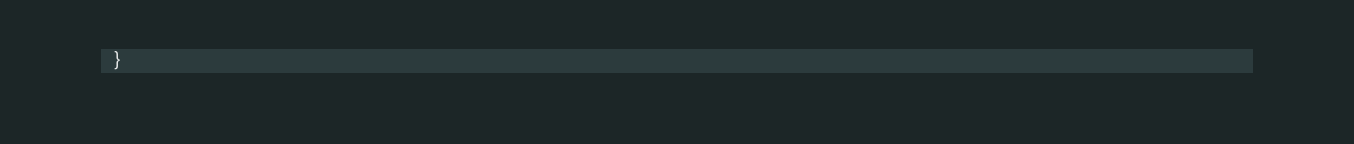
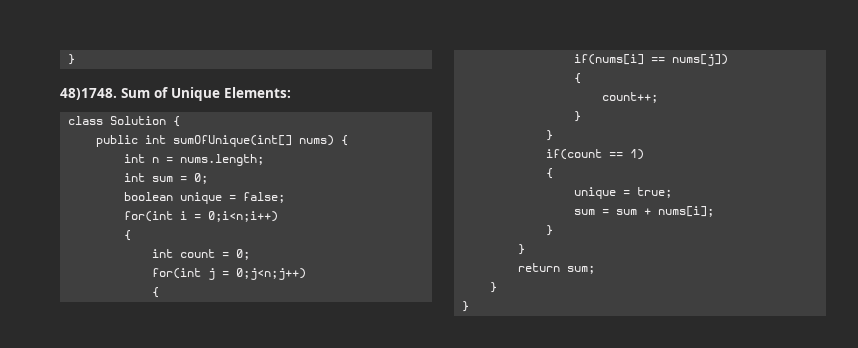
[113,51,121,70] } -> [67,54,75,65] [60,87,291,101] [67,116,180,127] [95,135,348,147] [123,154,264,166] [123,173,208,184] [123,192,285,204] [123,211,278,222] [123,230,131,241] [151,249,250,260] [151,268,306,280] [151,287,159,298] [573,54,728,66] [573,73,581,84] [601,92,658,103] [573,111,581,122] [545,130,553,141] [545,149,644,160] [545,168,553,179] [573,187,672,199] [573,206,714,217] [545,225,553,236] [517,244,525,255] [517,263,595,274] [489,282,497,293] [461,301,469,312] } // 48)1748. Sum of Unique Elements: // class Solution { // public int sumOfUnique(int[] nums) { // int n = nums.length; // int sum = 0; // boolean unique = false; // for(int i = 0;i<n;i++) // { // int count = 0; // for(int j = 0;j<n;j++) // { // if(nums[i] == nums[j]) // { // count++; // } // } // if(count == 1) // { // unique = true; // sum = sum + nums[i]; // } // } // return sum; // } // }

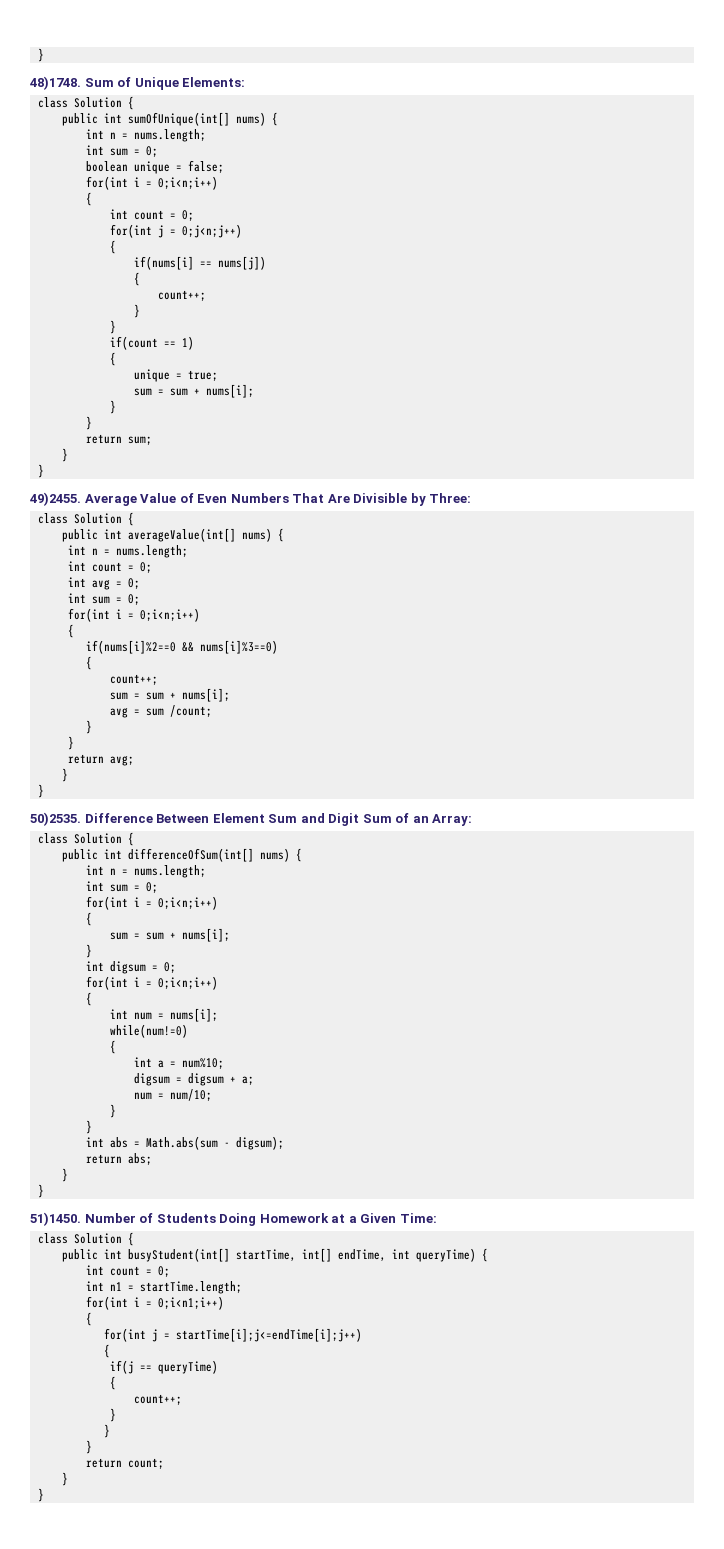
(469, 306) none -> [30,492,472,506] [37,512,134,526] [61,528,284,542] [67,545,188,558] [67,561,152,573] [67,577,140,590] [67,593,140,605] [67,608,200,622] [67,624,74,638] [85,640,278,654] [85,656,92,670] [109,674,158,685] [109,688,230,702] [109,705,212,718] [85,720,92,734] [67,736,74,750] [67,754,134,766] [61,768,68,782] [37,784,44,798] [30,812,473,826] [37,832,134,846] [61,848,302,862] [85,865,206,878] [85,881,158,893] [85,896,218,910] [85,912,92,926] [109,928,230,942] [85,944,92,958] [85,961,176,974] [85,976,218,990] [85,992,92,1006] [109,1008,218,1022] [109,1024,188,1038] [109,1040,116,1054] [133,1057,224,1069] [133,1073,254,1086] [133,1089,212,1101] [109,1104,116,1118] [85,1120,92,1134] [85,1136,284,1150] [85,1153,152,1165] [61,1168,68,1182] [37,1184,44,1198] [30,1212,437,1226] [37,1232,134,1246] [61,1248,488,1262] [85,1265,170,1277] [85,1281,242,1294] [85,1296,224,1310] [85,1312,92,1326] [103,1328,362,1342] [103,1344,110,1358] [109,1360,218,1374] [109,1376,116,1390] [133,1394,182,1405] [109,1408,116,1422] [103,1424,110,1438] [85,1440,92,1454] [85,1458,164,1469] [61,1472,68,1486] [37,1488,44,1502] // 49)2455. Average Value of Even Numbers That Are Divisible by Three: // class Solution { // public int averageValue(int[] nums) { // int n = nums.length; // int count = 0; // int avg = 0; // int sum = 0; // for(int i = 0;i<n;i++) // { // if(nums[i]%2==0 && nums[i]%3==0) // { // count++; // sum = sum + nums[i]; // avg = sum /count; // } // } // return avg; // } // } // 50)2535. Difference Between Element Sum and Digit Sum of an Array: // class Solution { // public int differenceOfSum(int[] nums) { // int n = nums.length; // int sum = 0; // for(int i = 0;i<n;i++) // { // sum = sum + nums[i]; // } // int digsum = 0; // for(int i = 0;i<n;i++) // { // int num = nums[i]; // while(num!=0) // { // int a = num%10; // digsum = digsum + a; // num = num/10; // } // } // int abs = Math.abs(sum - digsum); // return abs; // } // } // 51)1450. Number of Students Doing Homework at a Given Time: // class Solution { // public int busyStudent(int[] startTime, int[] endTime, int queryTime) { // int count = 0; // int n1 = startTime.length; // for(int i = 0;i<n1;i++) // { // for(int j = startTime[i];j<=endTime[i];j++) // { // if(j == queryTime) // { // count++; // } // } // } // return count; // } // }

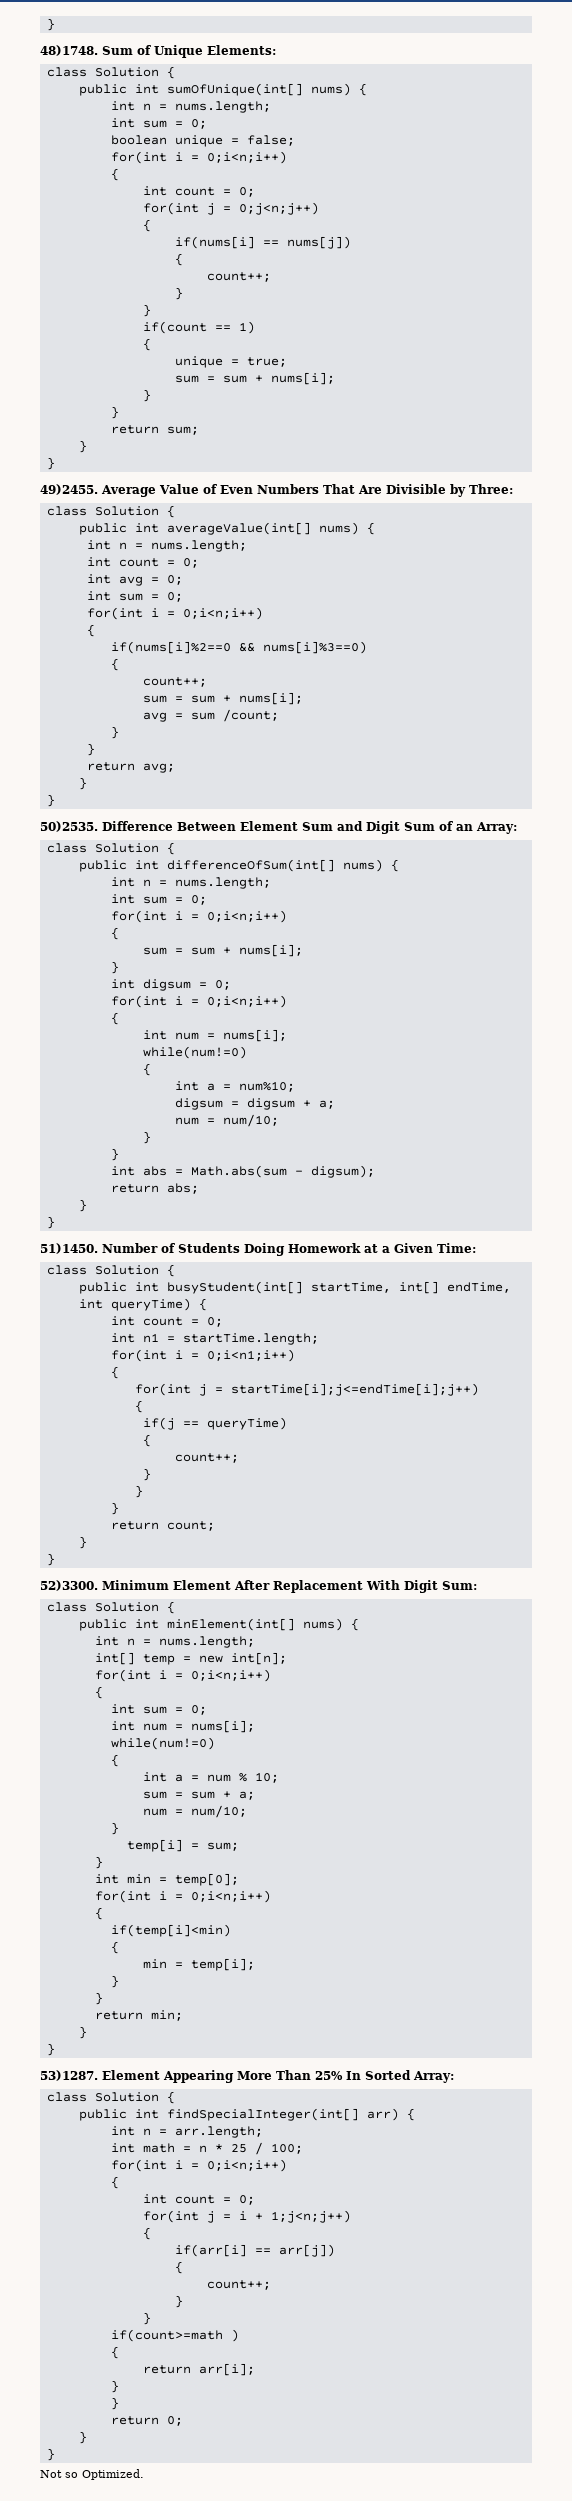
(44, 1495) none -> [40,1580,477,1593] [46,1601,175,1614] [78,1618,359,1631] [94,1636,255,1648] [94,1652,287,1665] [94,1669,271,1682] [94,1686,103,1699] [110,1704,207,1715] [110,1720,255,1733] [110,1737,215,1750] [110,1754,119,1767] [142,1772,279,1783] [142,1791,255,1800] [142,1805,247,1818] [110,1822,119,1835] [126,1839,239,1852] [94,1856,103,1869] [94,1873,239,1886] [94,1890,271,1903] [94,1907,103,1920] [110,1924,231,1937] [110,1941,119,1954] [142,1958,255,1971] [110,1975,119,1988] [94,1992,103,2005] [94,2010,183,2021] [78,2026,87,2039] [46,2043,55,2056] [40,2070,454,2083] [46,2091,175,2104] [78,2108,415,2121] [110,2126,263,2138] [110,2142,303,2155] [110,2159,287,2172] [110,2176,119,2189] [142,2194,255,2205] [142,2210,351,2223] [142,2227,151,2240] [174,2244,335,2257] [174,2261,183,2274] [206,2280,271,2290] [174,2295,183,2308] [142,2312,151,2325] [110,2329,239,2342] [110,2346,119,2359] [142,2363,255,2376] [110,2380,119,2393] [110,2397,119,2410] [110,2416,183,2426] [78,2431,87,2444] [46,2448,55,2461] [40,2469,144,2480] // 52)3300. Minimum Element After Replacement With Digit Sum: // class Solution { // public int minElement(int[] nums) { // int n = nums.length; // int[] temp = new int[n]; // for(int i = 0;i<n;i++) // { // int sum = 0; // int num = nums[i]; // while(num!=0) // { // int a = num % 10; // sum = sum + a; // num = num/10; // } // temp[i] = sum; // } // int min = temp[0]; // for(int i = 0;i<n;i++) // { // if(temp[i]<min) // { // min = temp[i]; // } // } // return min; // } // } // 53)1287. Element Appearing More Than 25% In Sorted Array: // class Solution { // public int findSpecialInteger(int[] arr) { // int n = arr.length; // int math = n * 25 / 100; // for(int i = 0;i<n;i++) // { // int count = 0; // for(int j = i + 1;j<n;j++) // { // if(arr[i] == arr[j]) // { // count++; // } // } // if(count>=math ) // { // return arr[i]; // } // } // return 0; // } // } // Not so Optimized.

